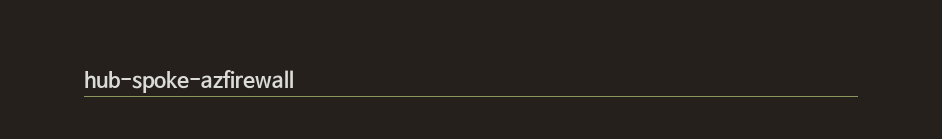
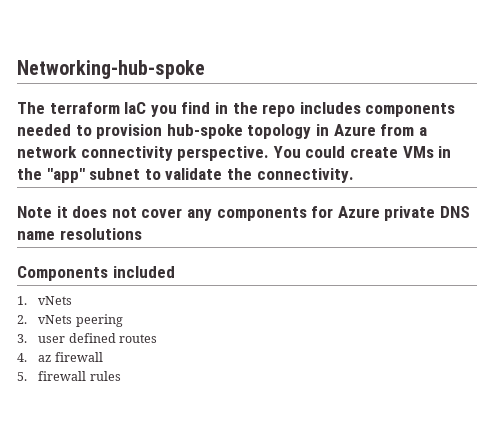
[84,70,294,93] hub-spoke-azfirewall -> [17,60,205,79] [17,102,456,117] [17,124,427,139] [17,146,452,161] [17,168,354,183] [17,206,470,221] [17,228,142,240] [17,266,175,281] [17,296,73,305] [17,314,123,327] [17,333,158,343] [17,352,103,362] [17,371,121,381] Networking-hub-spoke // The terraform IaC you find in the repo includes components needed to provision hub-spoke topology in Azure from a network connectivity perspective. You could create VMs in the "app" subnet to validate the connectivity. // Note it does not cover any components for Azure private DNS name resolutions // Components included // 1. vNets // 2. vNets peering // 3. user defined routes // 4. az firewall // 5. firewall rules

